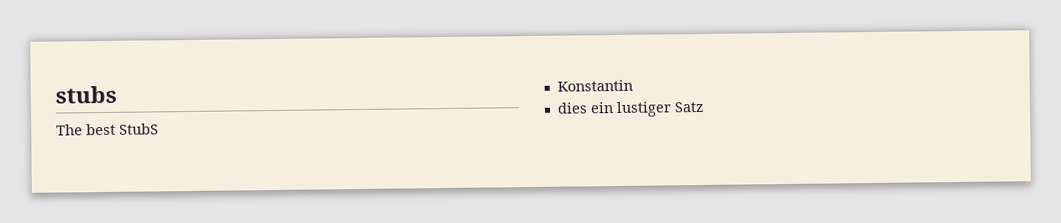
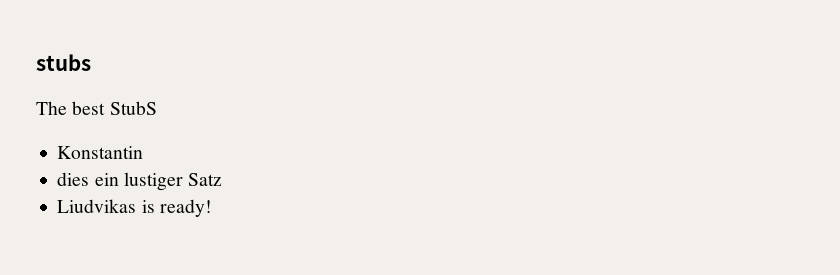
(704, 107) none -> [57,199,212,217] // Liudvikas is ready!

